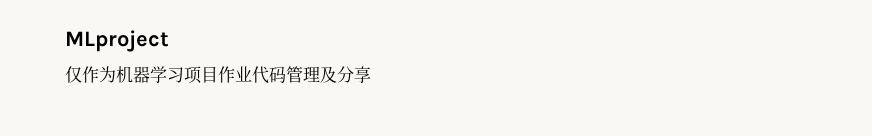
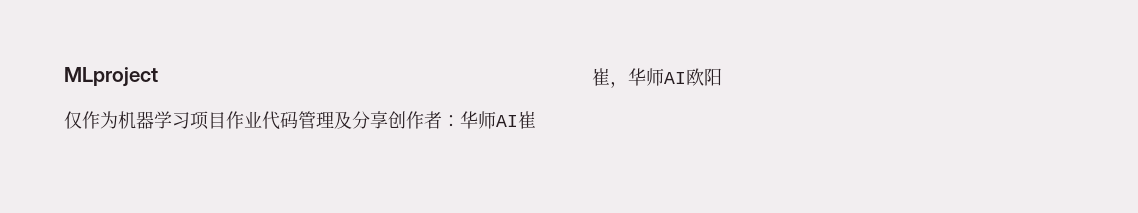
(371, 74) none -> [388,111,536,129] [592,68,722,88] 创作者：华师AI崔崔，华师AI欧阳

